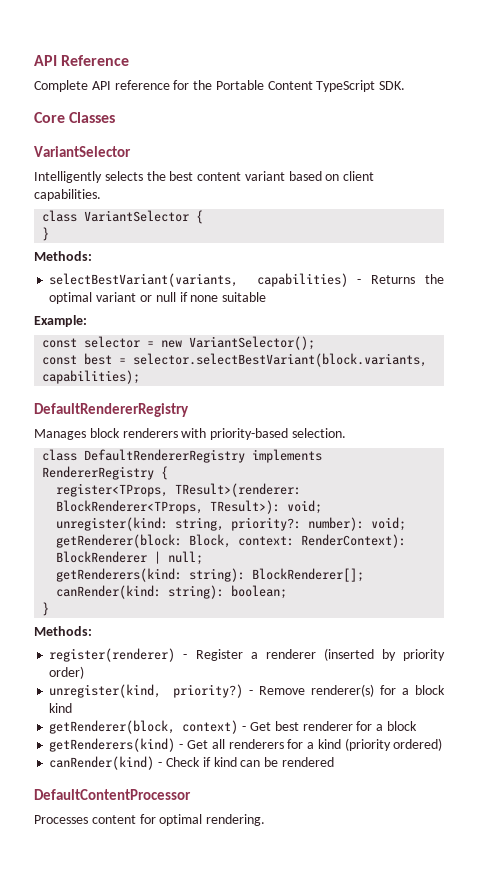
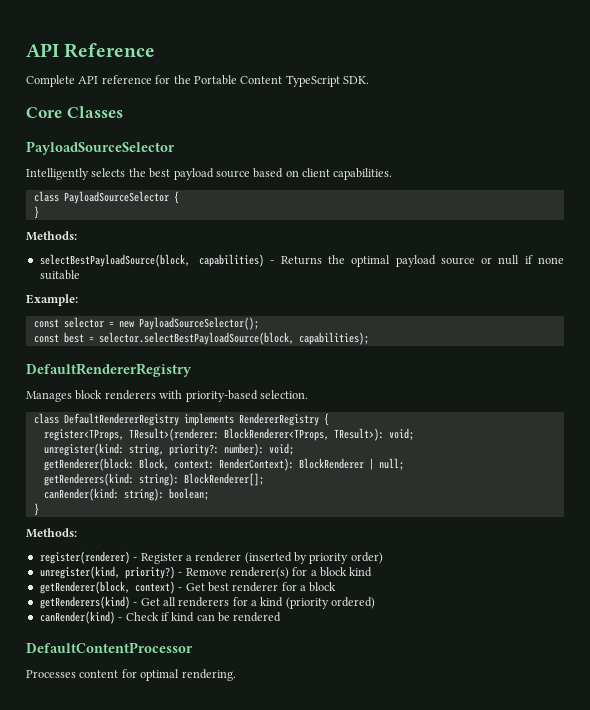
[34,146,131,157] VariantSelector -> [26,141,175,155] PayloadSourceSelector
[197,171,285,181] content variant -> [173,168,250,180] payload source
[84,210,190,222] VariantSelector -> [63,191,169,204] PayloadSourceSelector
[49,273,239,287] selectBestVariant(variants, -> [39,254,190,267] selectBestPayloadSource(block,
[96,292,137,302] variant -> [395,255,475,267] payload source
[189,336,316,350] VariantSelector(); -> [138,317,259,330] PayloadSourceSelector();
[133,353,428,367] selector.selectBestVariant(block.variants, -> [98,332,294,345] selector.selectBestPayloadSource(block,

